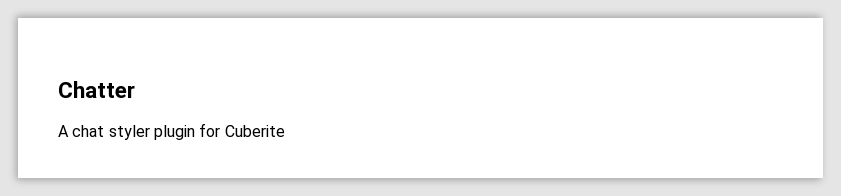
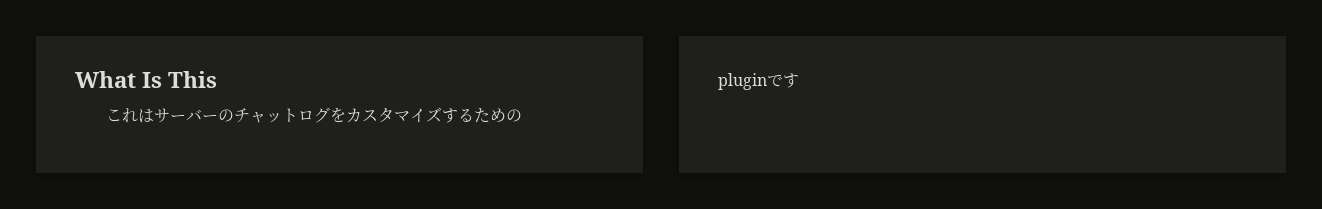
[58,81,135,98] [58,123,285,140] Chatter // A chat styler plugin for Cuberite -> [75,71,218,88] [106,107,523,123] [718,73,799,90] What Is This // これはサーバーのチャットログをカスタマイズするためのpluginです

